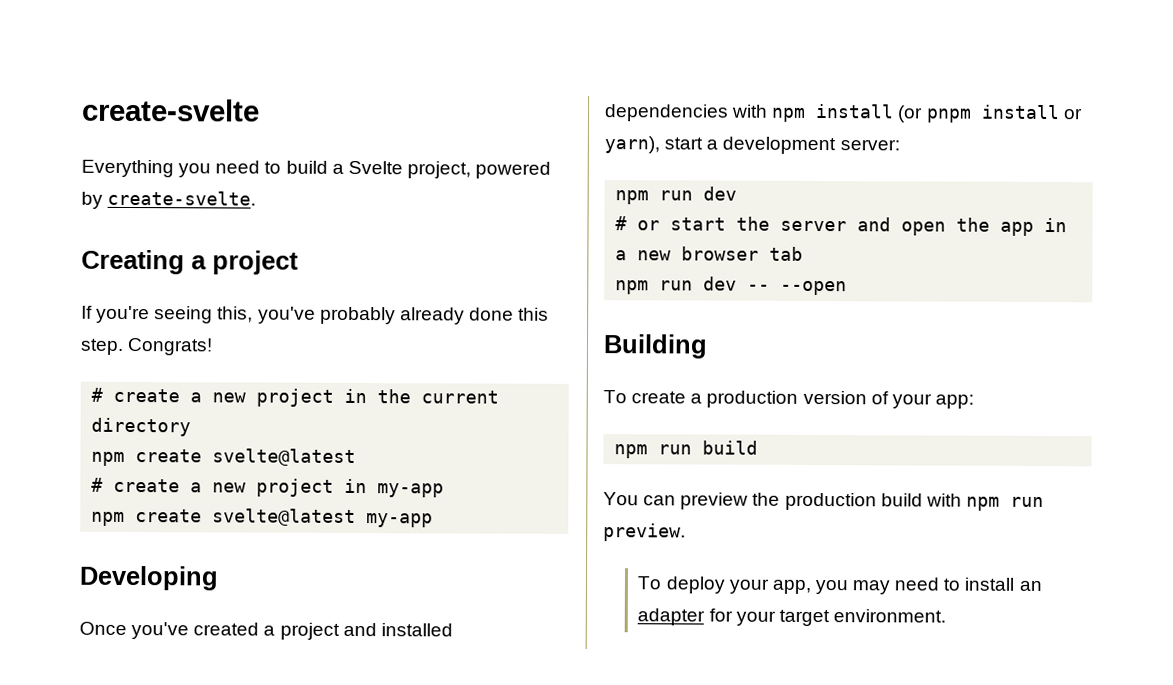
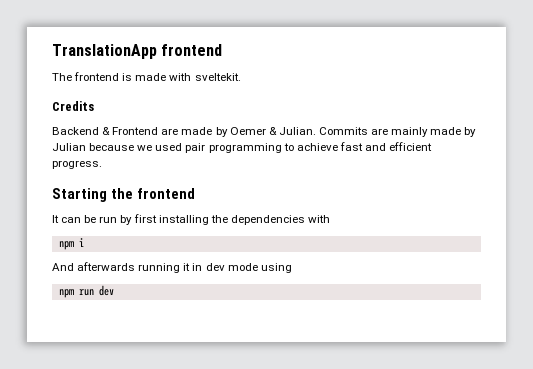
[81,98,260,122] [81,159,552,179] [81,190,257,209] [81,249,299,275] [81,305,550,325] [80,337,214,356] [91,387,500,407] [91,417,192,437] [91,448,357,466] [91,477,445,498] [91,508,434,528] [79,565,219,591] [79,621,453,640] [604,103,1083,123] [604,136,900,155] [615,186,738,205] [615,216,1068,236] [615,246,804,261] [615,276,848,296] [603,334,708,359] [603,390,974,409] [614,440,759,459] [603,492,1044,511] [603,523,686,542] [637,576,1042,595] [637,608,946,627] create-svelte // Everything you need to build a Svelte project, powered by create-svelte. // Creating a project // If you're seeing this, you've probably already done this step. Congrats! // # create a new project in the current directory // npm create svelte@latest // # create a new project in my-app // npm create svelte@latest my-app // Developing // Once you've created a project and installed dependencies with npm install (or pnpm install or yarn), start a development server: // npm run dev // # or start the server and open the app in a new browser tab // npm run dev -- --open // Building // To create a production version of your app: // npm run build // You can preview the production build with npm run preview. // To deploy your app, you may need to install an adapter for your target environment. -> [52,44,223,59] [52,72,241,81] [52,101,94,111] [52,127,477,137] [52,142,433,153] [52,160,102,169] [52,188,195,202] [52,214,330,225] [58,238,84,250] [52,262,292,273] [58,285,114,298] TranslationApp frontend // The frontend is made with sveltekit. // Credits // Backend & Frontend are made by Oemer & Julian. Commits are mainly made by Julian because we used pair programming to achieve fast and efficient progress. // Starting the frontend // It can be run by first installing the dependencies with // npm i // And afterwards running it in dev mode using // npm run dev

